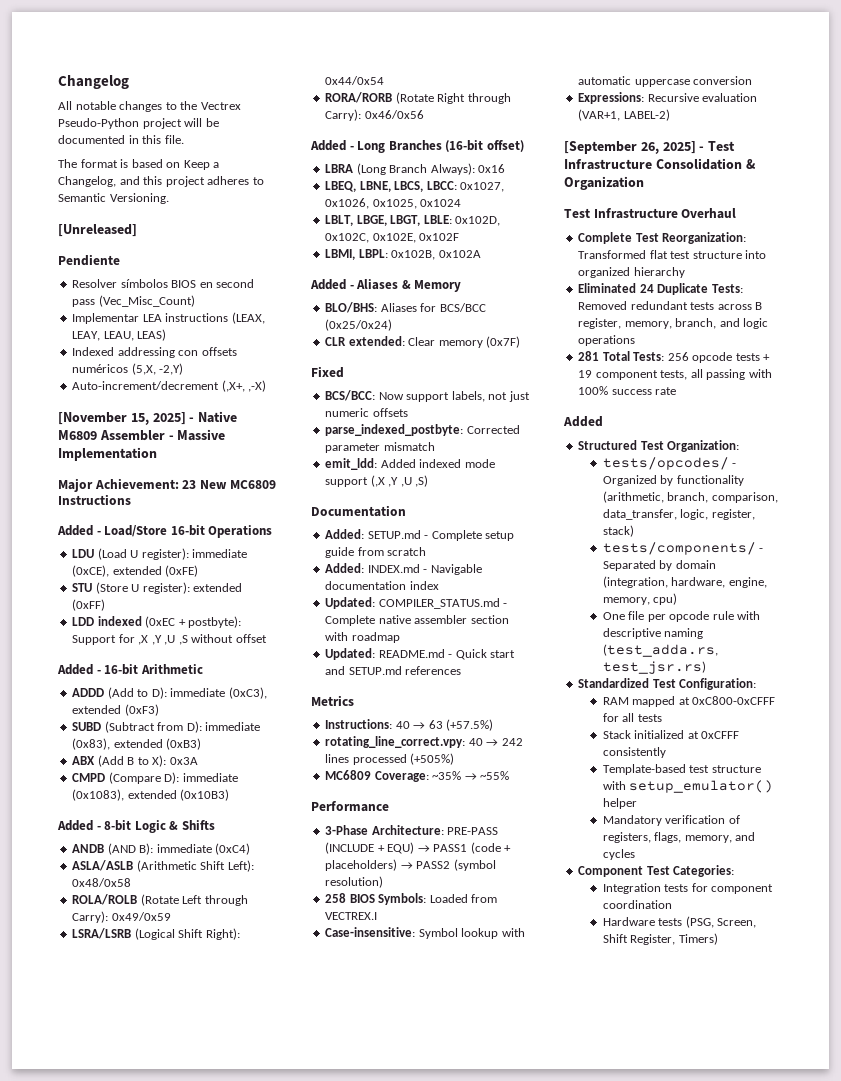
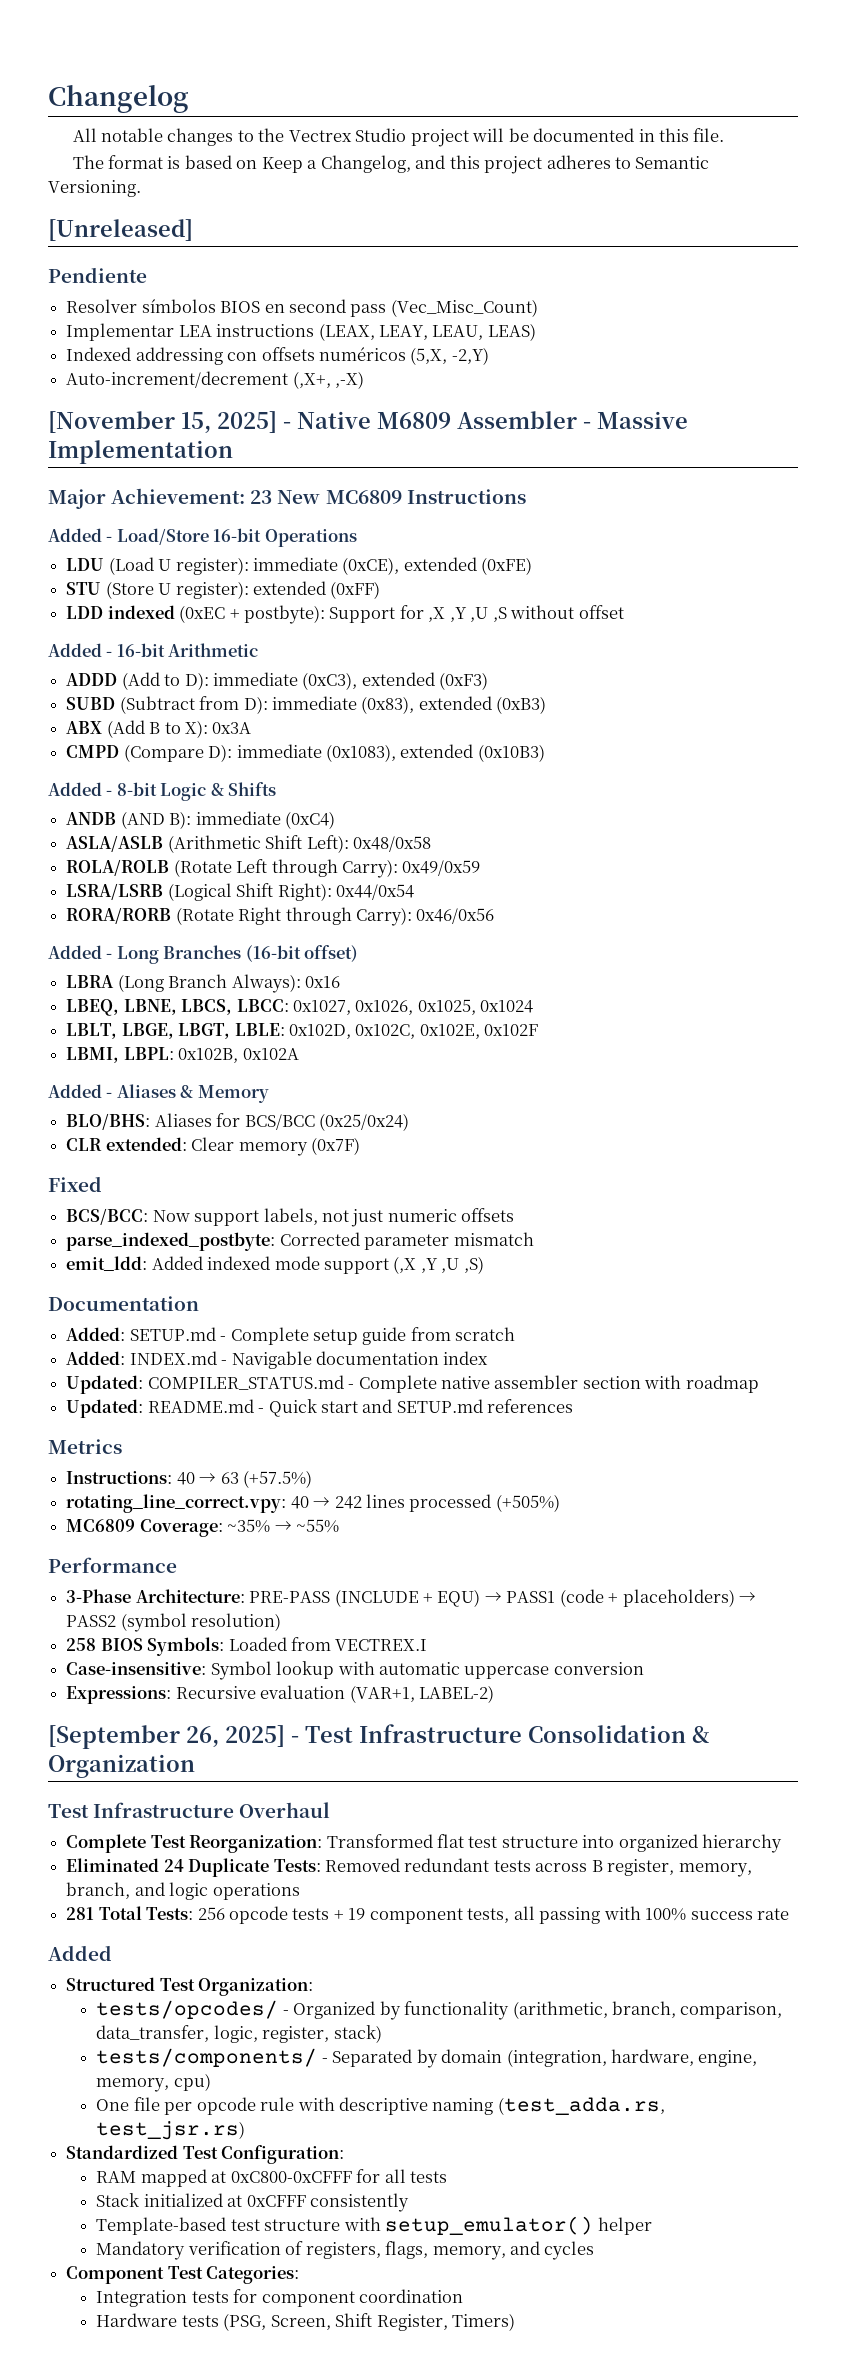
[58,118,139,129] Pseudo-Python -> [355,128,407,142] Studio

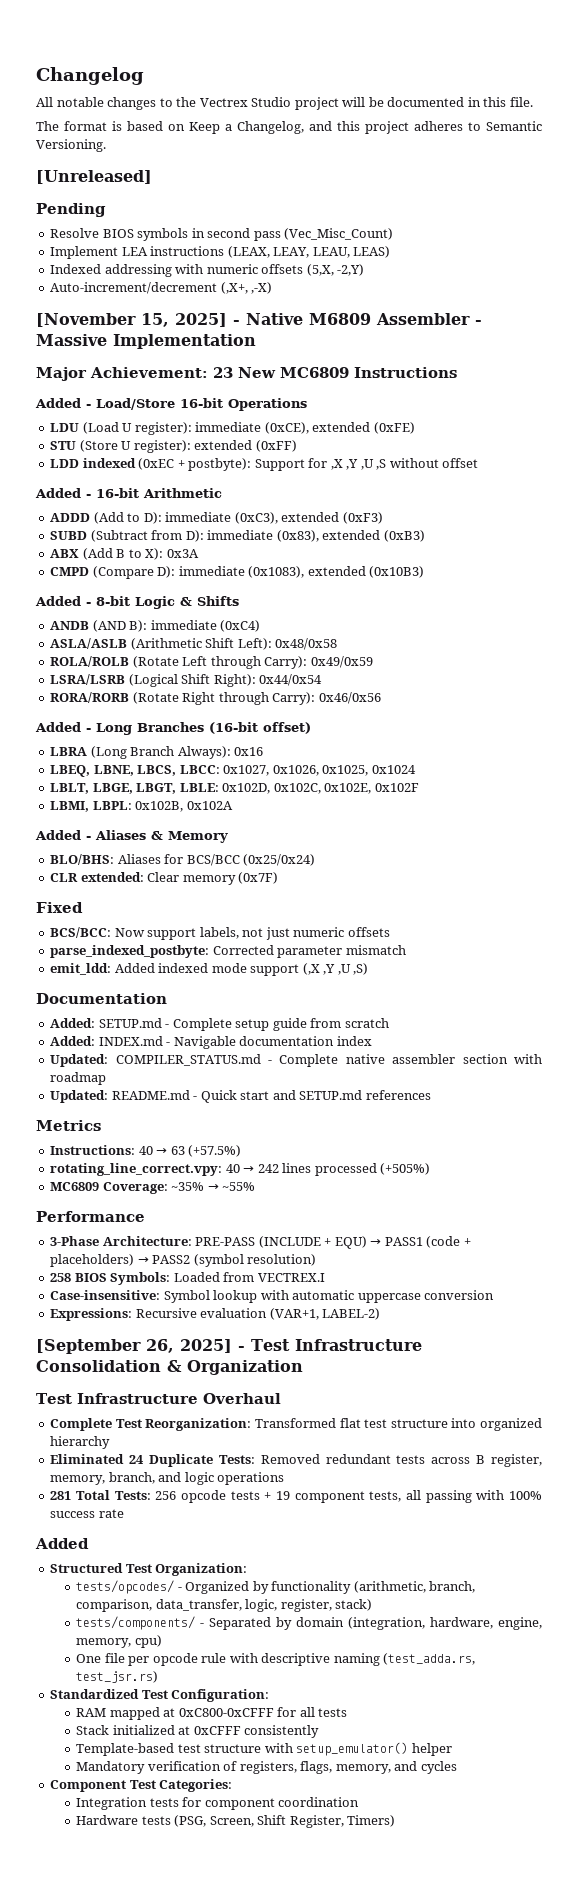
[48,267,147,283] [66,299,285,313] Pendiente // Resolver símbolos BIOS en -> [36,203,106,217] [50,228,205,241] Pending // Resolve BIOS symbols in
[66,323,175,341] Implementar -> [50,246,119,259] Implement
[227,347,406,361] con offsets numéricos -> [175,264,304,274] with numeric offsets

